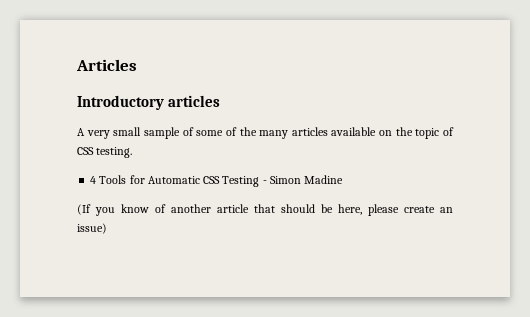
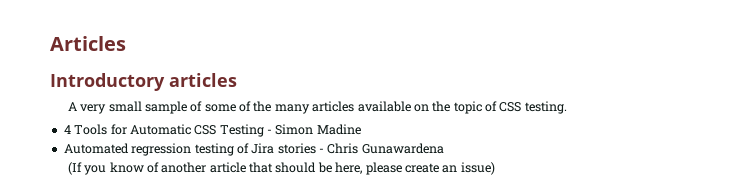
(344, 179) none -> [63,143,444,156] // Automated regression testing of Jira stories - Chris Gunawardena

